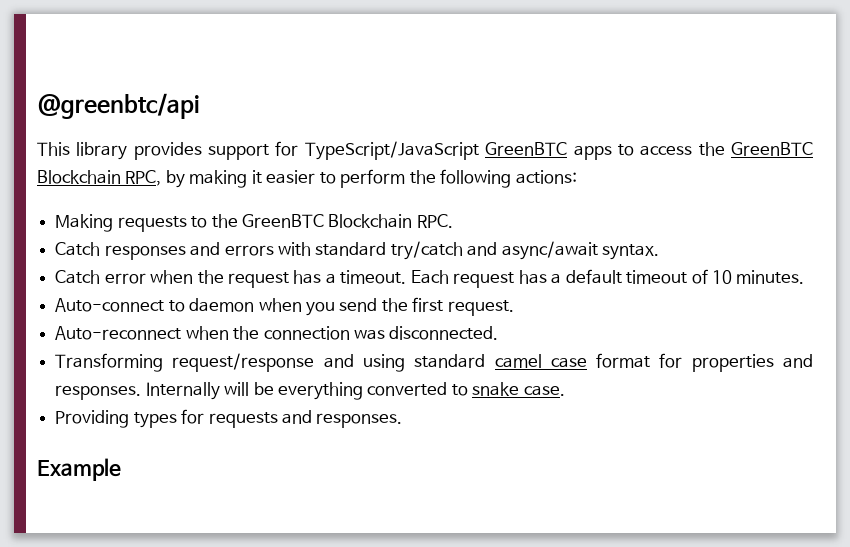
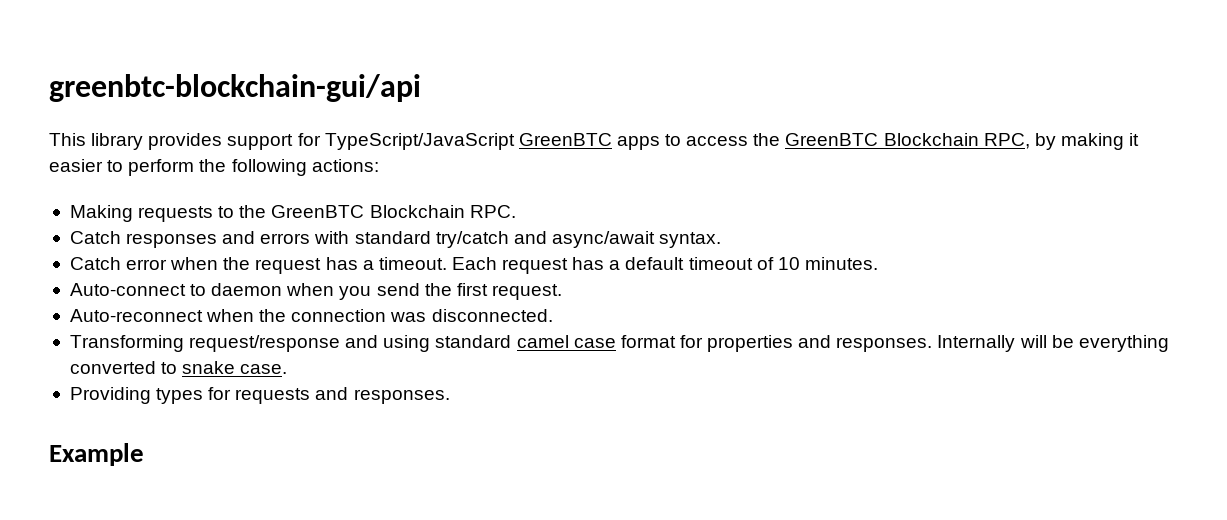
[37,93,200,119] @greenbtc/api -> [49,74,421,102] greenbtc-blockchain-gui/api

